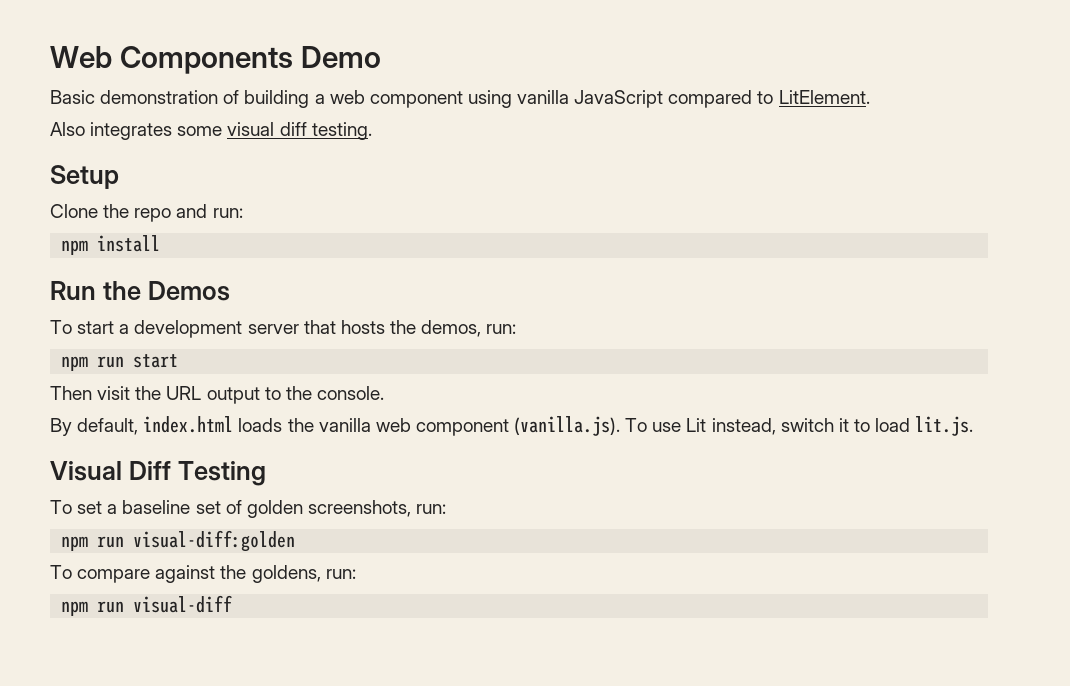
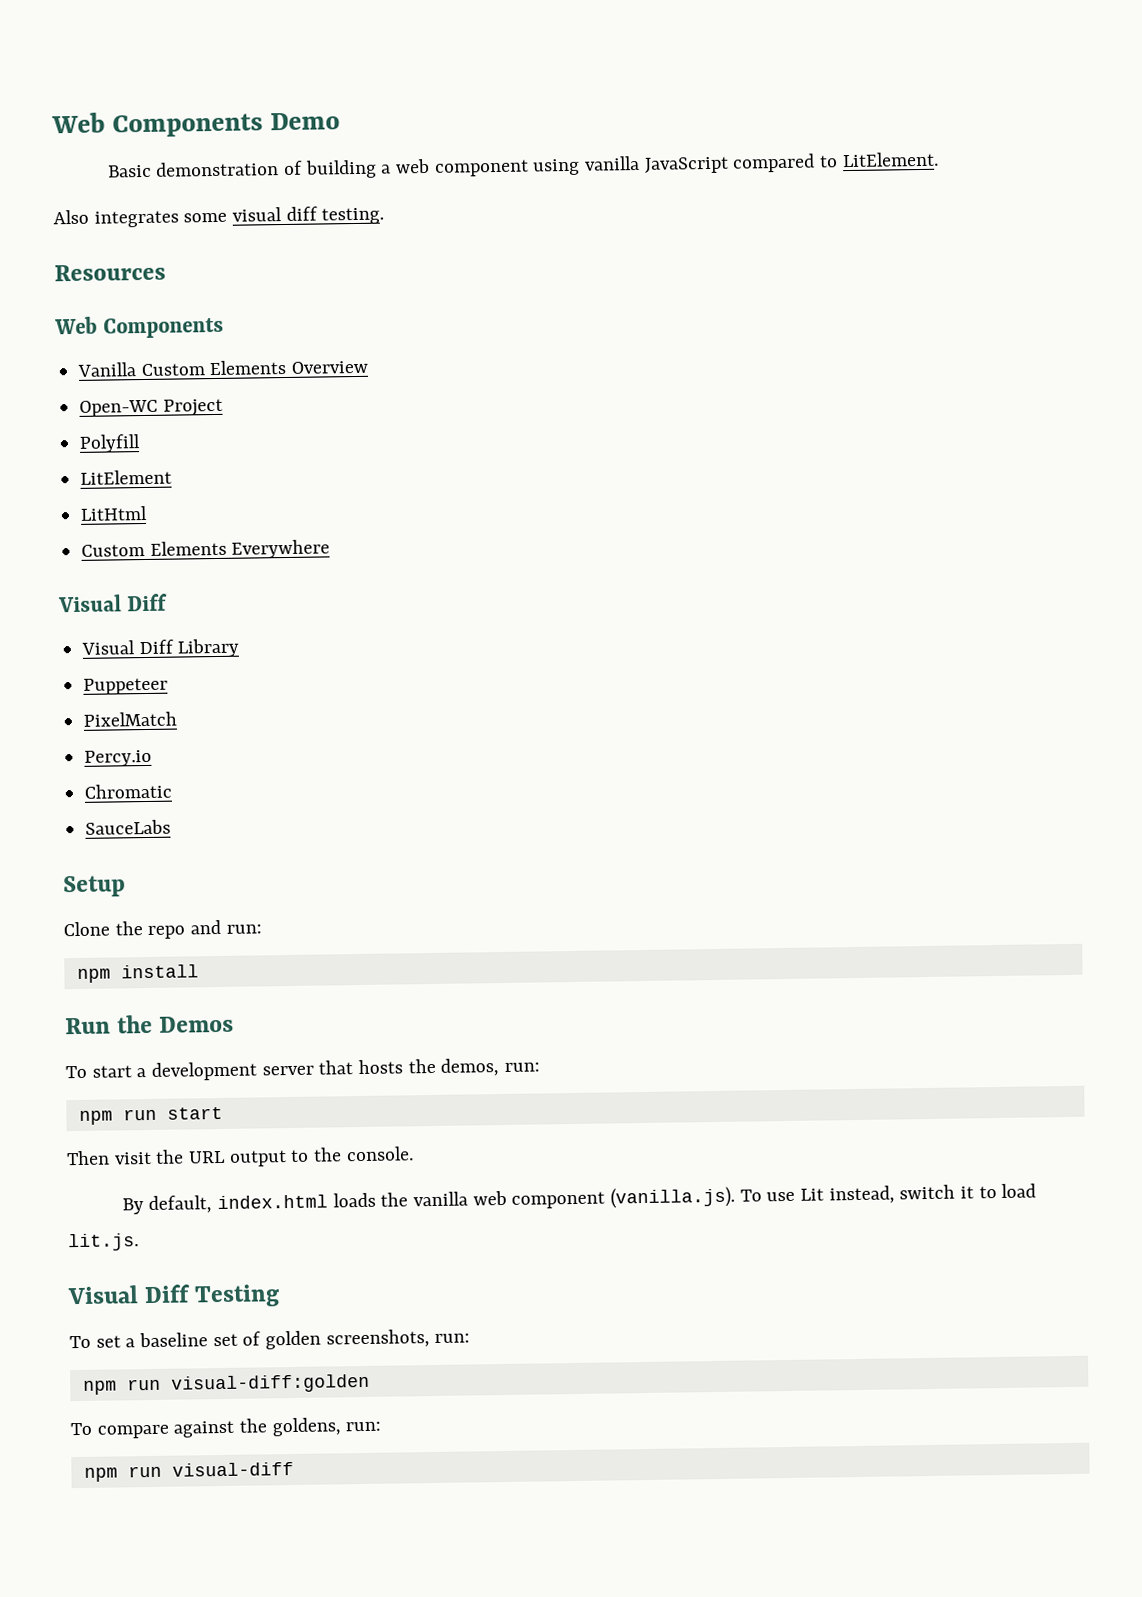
(372, 131) none -> [54,263,166,282] [54,316,225,339] [77,359,369,377] [79,398,223,417] [79,434,142,453] [80,469,173,485] [80,505,149,521] [81,539,331,559] [58,593,169,613] [81,638,240,658] [83,677,169,695] [83,711,178,727] [84,749,153,767] [84,783,173,799] [85,819,172,835] // Resources // Web Components // Vanilla Custom Elements Overview // Open-WC Project // Polyfill // LitElement // LitHtml // Custom Elements Everywhere // Visual Diff // Visual Diff Library // Puppeteer // PixelMatch // Percy.io // Chromatic // SauceLabs

